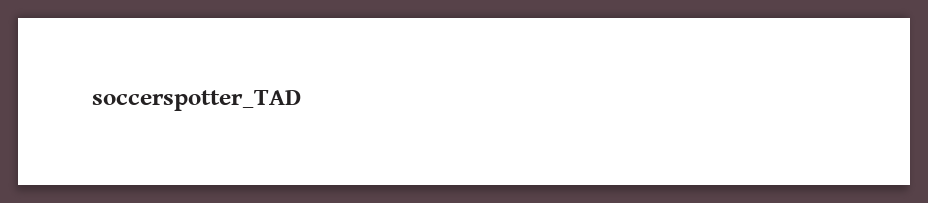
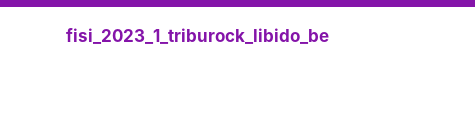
[92,90,301,111] soccerspotter_TAD -> [66,28,329,44] fisi_2023_1_triburock_libido_be

